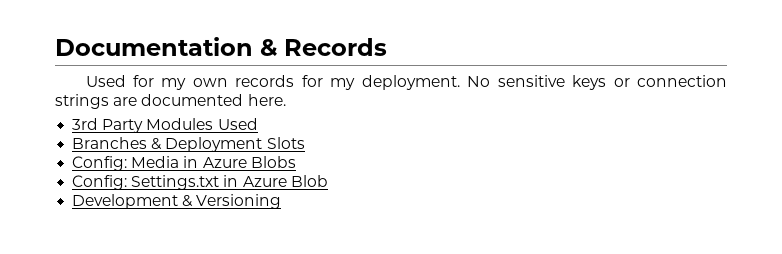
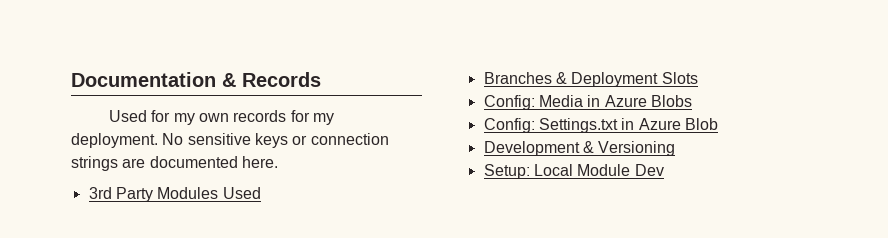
(282, 201) none -> [483,164,664,179] // Setup: Local Module Dev

